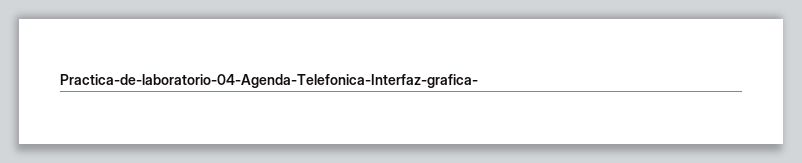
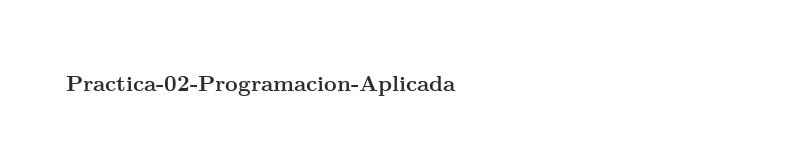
[60,74,478,88] Practica-de-laboratorio-04-Agenda-Telefonica-Interfaz-grafica- -> [66,76,456,96] Practica-02-Programacion-Aplicada

